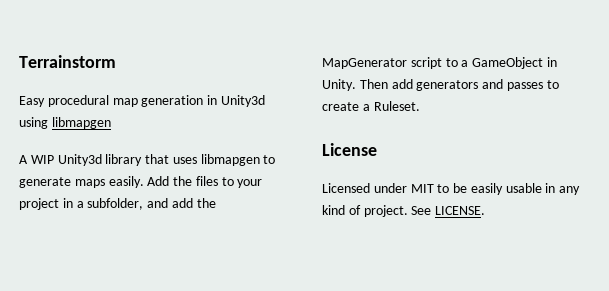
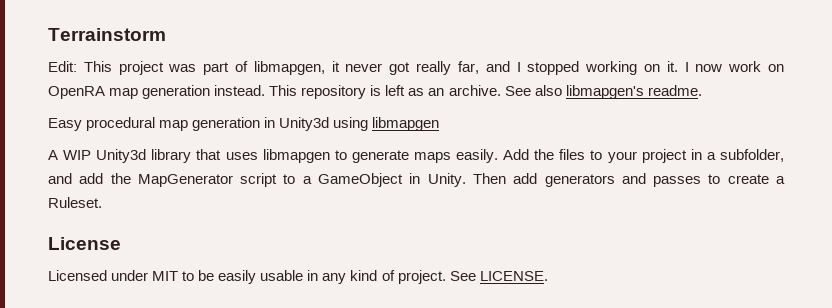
(116, 61) none -> [48,61,785,75] [48,85,702,99] // Edit: This project was part of libmapgen, it never got really far, and I stopped working on it. I now work on OpenRA map generation instead. This repository is left as an archive. See also libmapgen's readme.

